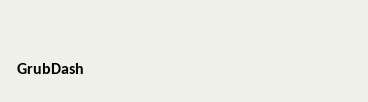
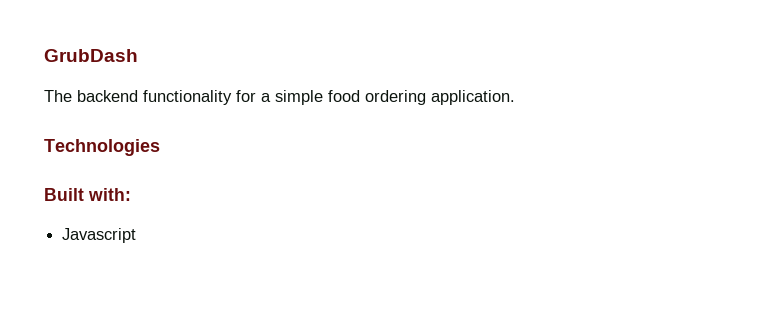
(84, 68) none -> [44,90,515,105] [44,139,160,156] [44,188,131,201] [62,228,137,243] // The backend functionality for a simple food ordering application. // Technologies // Built with: // Javascript

